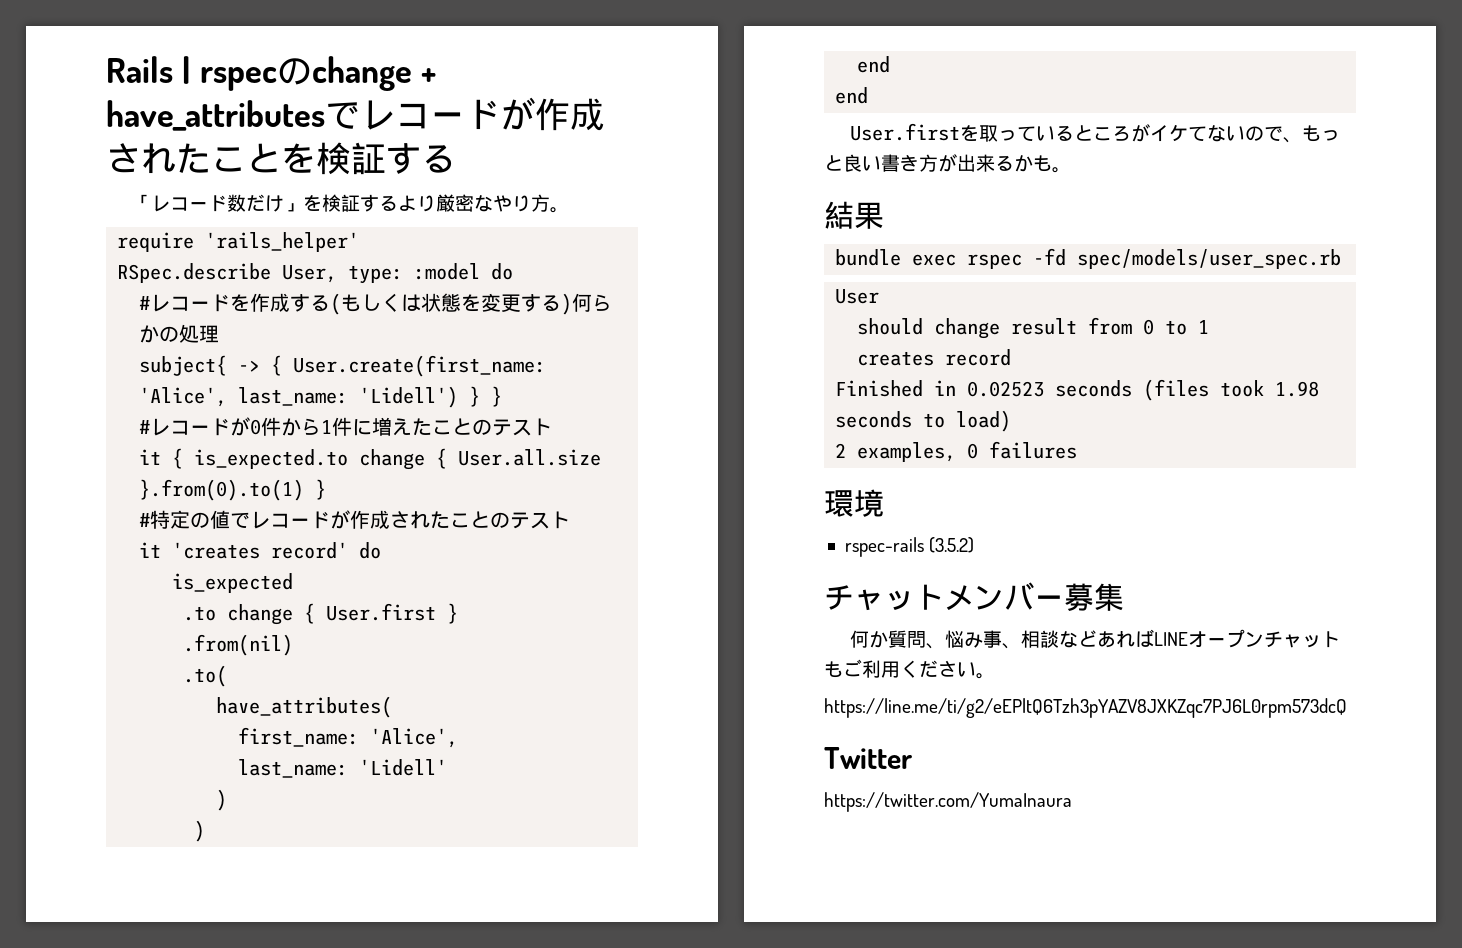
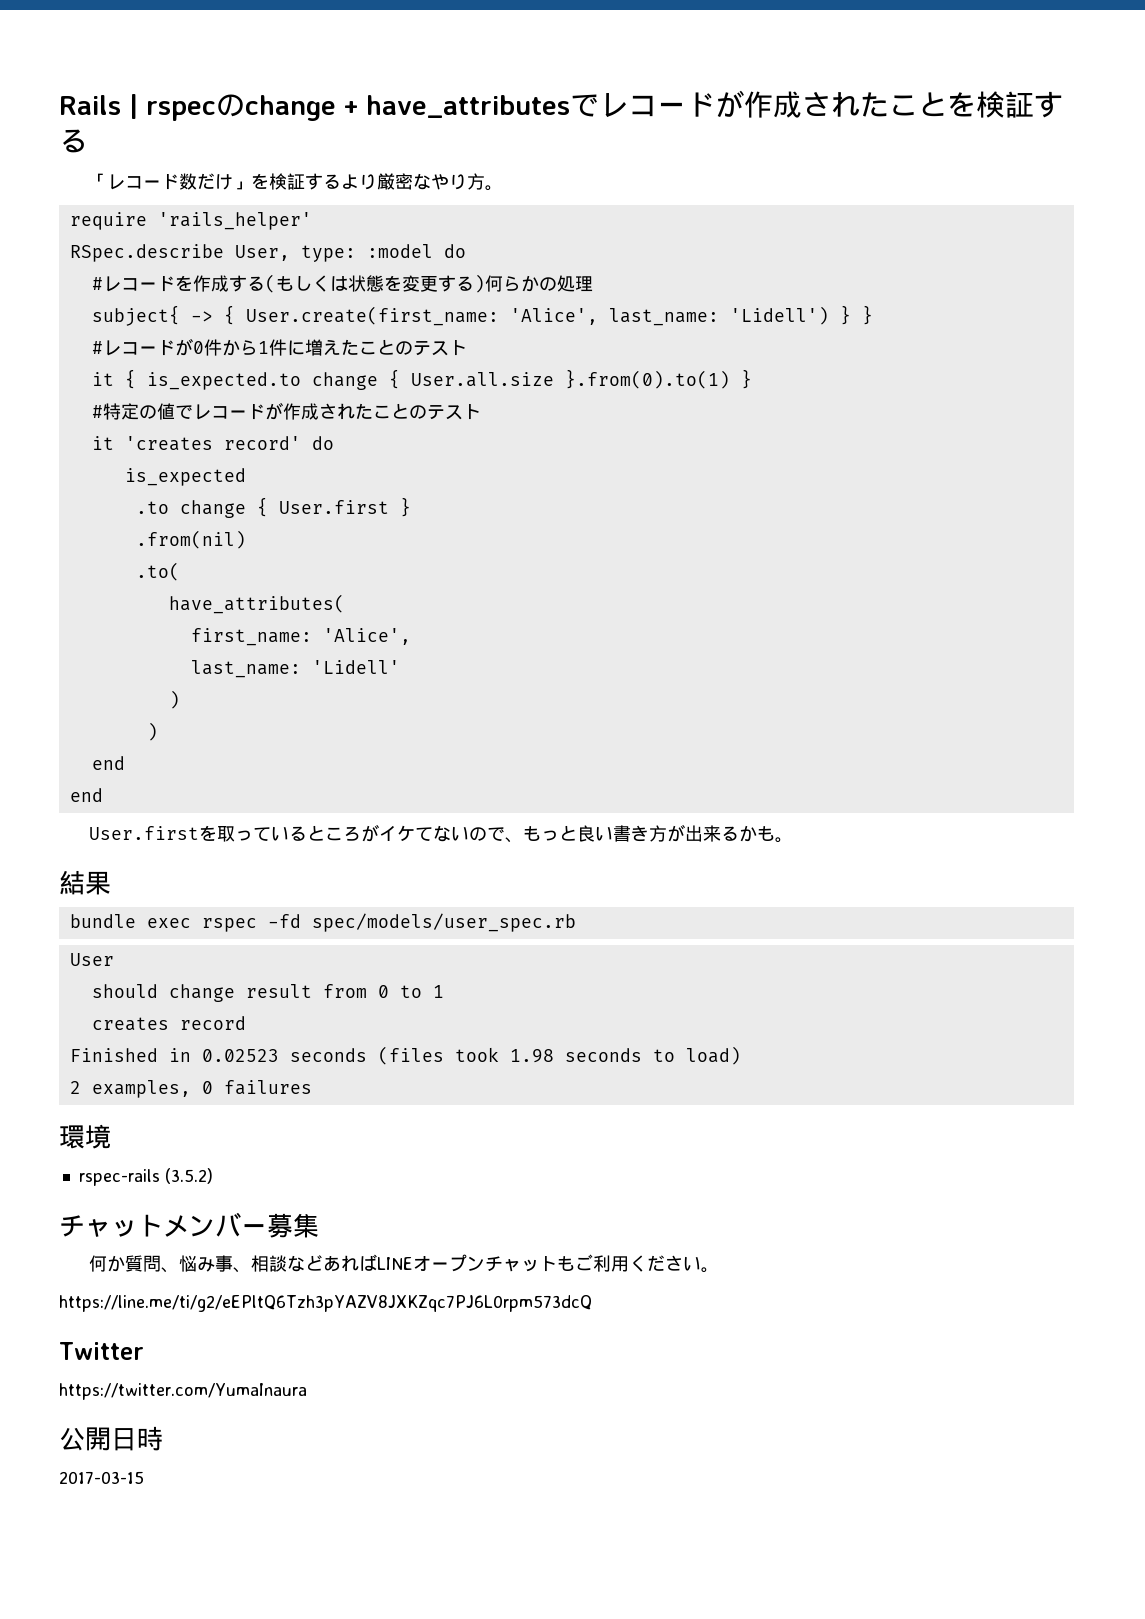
(1072, 802) none -> [59,1426,163,1451] [59,1471,144,1484] // 公開日時 // 2017-03-15

